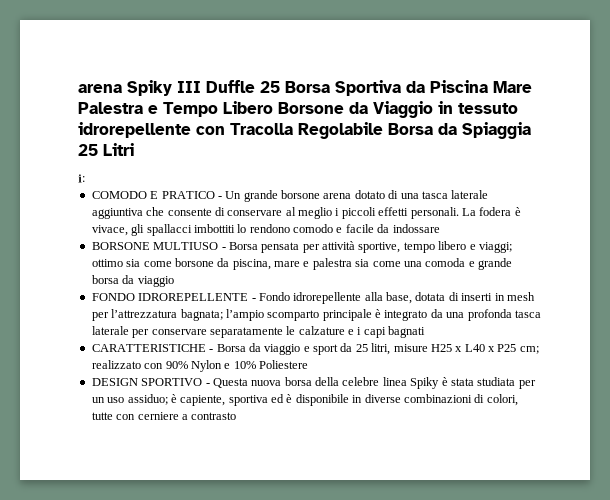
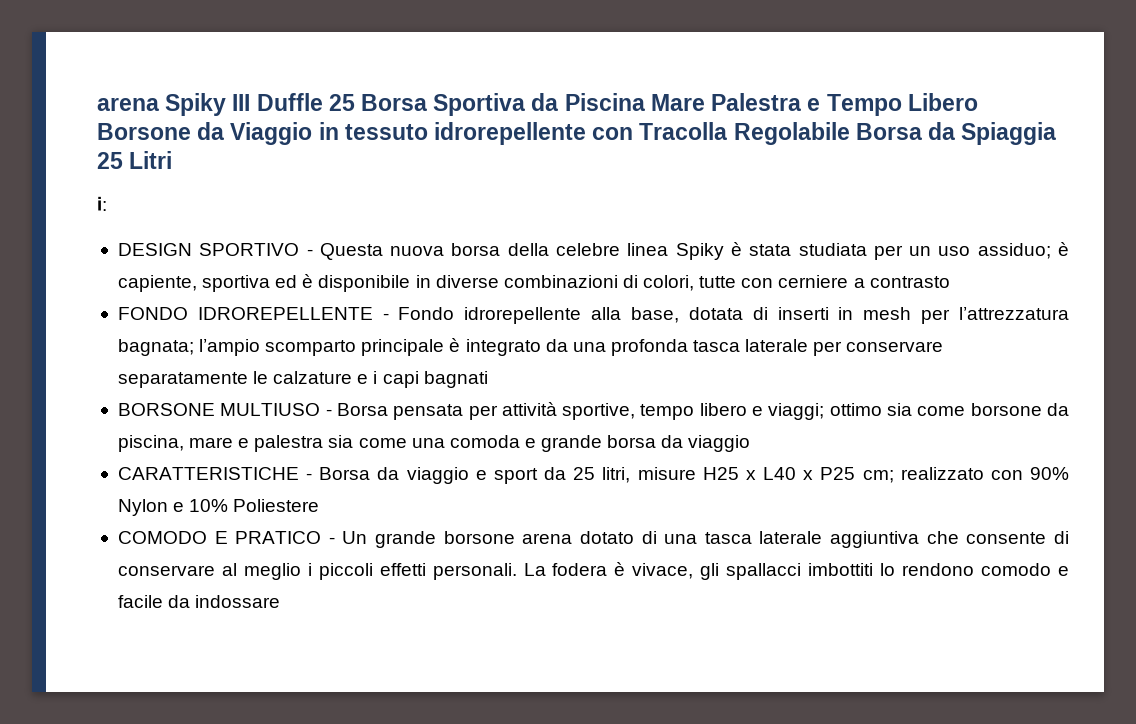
(85, 178) none -> [117,242,1069,260] [117,274,950,292] [117,307,1069,324] [117,338,944,356] [117,371,488,388] [117,402,1070,420] [117,435,751,452] [117,467,1070,484] [117,499,320,516] // DESIGN SPORTIVO - Questa nuova borsa della celebre linea Spiky è stata studiata per un uso assiduo; è capiente, sportiva ed è disponibile in diverse combinazioni di colori, tutte con cerniere a contrasto // FONDO IDROREPELLENTE - Fondo idrorepellente alla base, dotata di inserti in mesh per l’attrezzatura bagnata; l’ampio scomparto principale è integrato da una profonda tasca laterale per conservare separatamente le calzature e i capi bagnati // BORSONE MULTIUSO - Borsa pensata per attività sportive, tempo libero e viaggi; ottimo sia come borsone da piscina, mare e palestra sia come una comoda e grande borsa da viaggio // CARATTERISTICHE - Borsa da viaggio e sport da 25 litri, misure H25 x L40 x P25 cm; realizzato con 90% Nylon e 10% Poliestere
[91,241,512,253] [91,258,512,270] [91,275,174,287] [91,292,535,304] [91,309,541,321] [91,326,426,338] [91,343,539,355] [91,360,308,372] [91,377,536,389] [91,394,518,406] [91,412,237,420] // BORSONE MULTIUSO - Borsa pensata per attività sportive, tempo libero e viaggi; ottimo sia come borsone da piscina, mare e palestra sia come una comoda e grande borsa da viaggio // FONDO IDROREPELLENTE - Fondo idrorepellente alla base, dotata di inserti in mesh per l’attrezzatura bagnata; l’ampio scomparto principale è integrato da una profonda tasca laterale per conservare separatamente le calzature e i capi bagnati // CARATTERISTICHE - Borsa da viaggio e sport da 25 litri, misure H25 x L40 x P25 cm; realizzato con 90% Nylon e 10% Poliestere // DESIGN SPORTIVO - Questa nuova borsa della celebre linea Spiky è stata studiata per un uso assiduo; è capiente, sportiva ed è disponibile in diverse combinazioni di colori, tutte con cerniere a contrasto -> (281, 601) none

